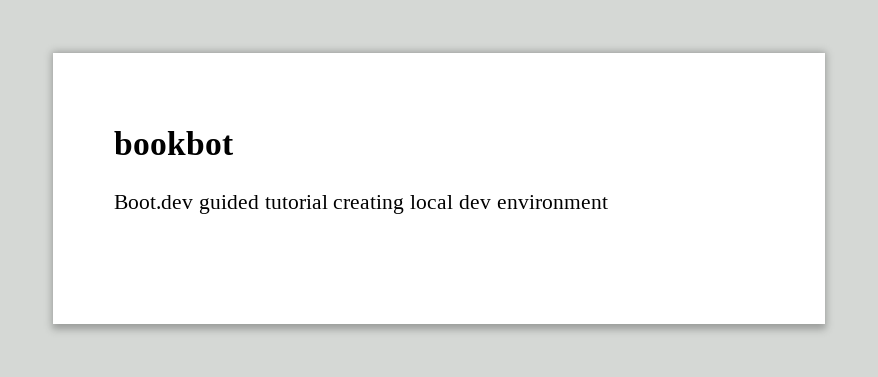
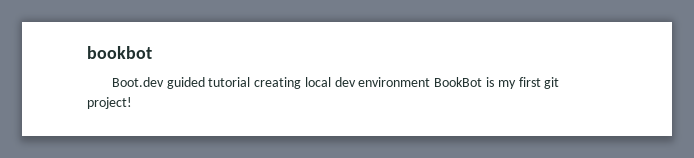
(608, 202) none -> [434,77,560,89] [87,97,132,109] BookBot is my first git project!

